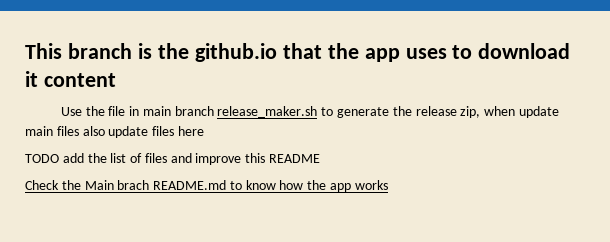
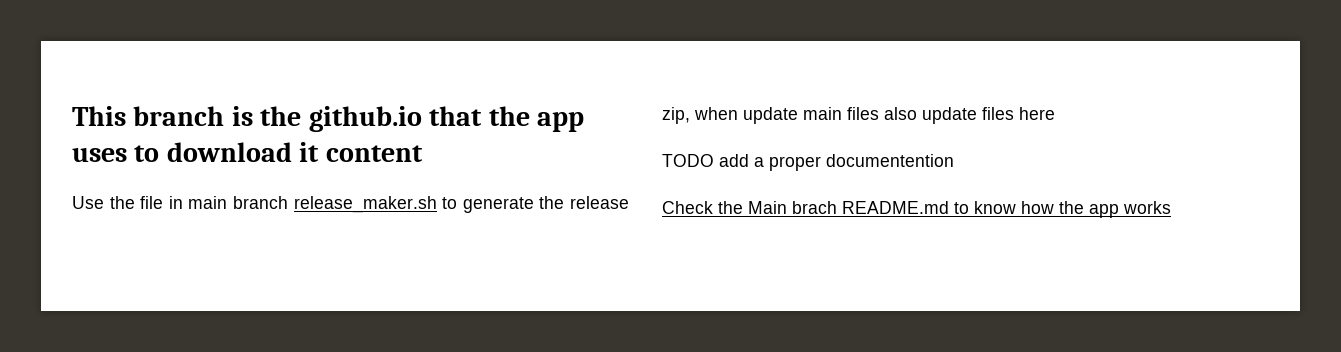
[87,153,321,165] the list of files and improve this README -> [754,154,954,171] a proper documentention

